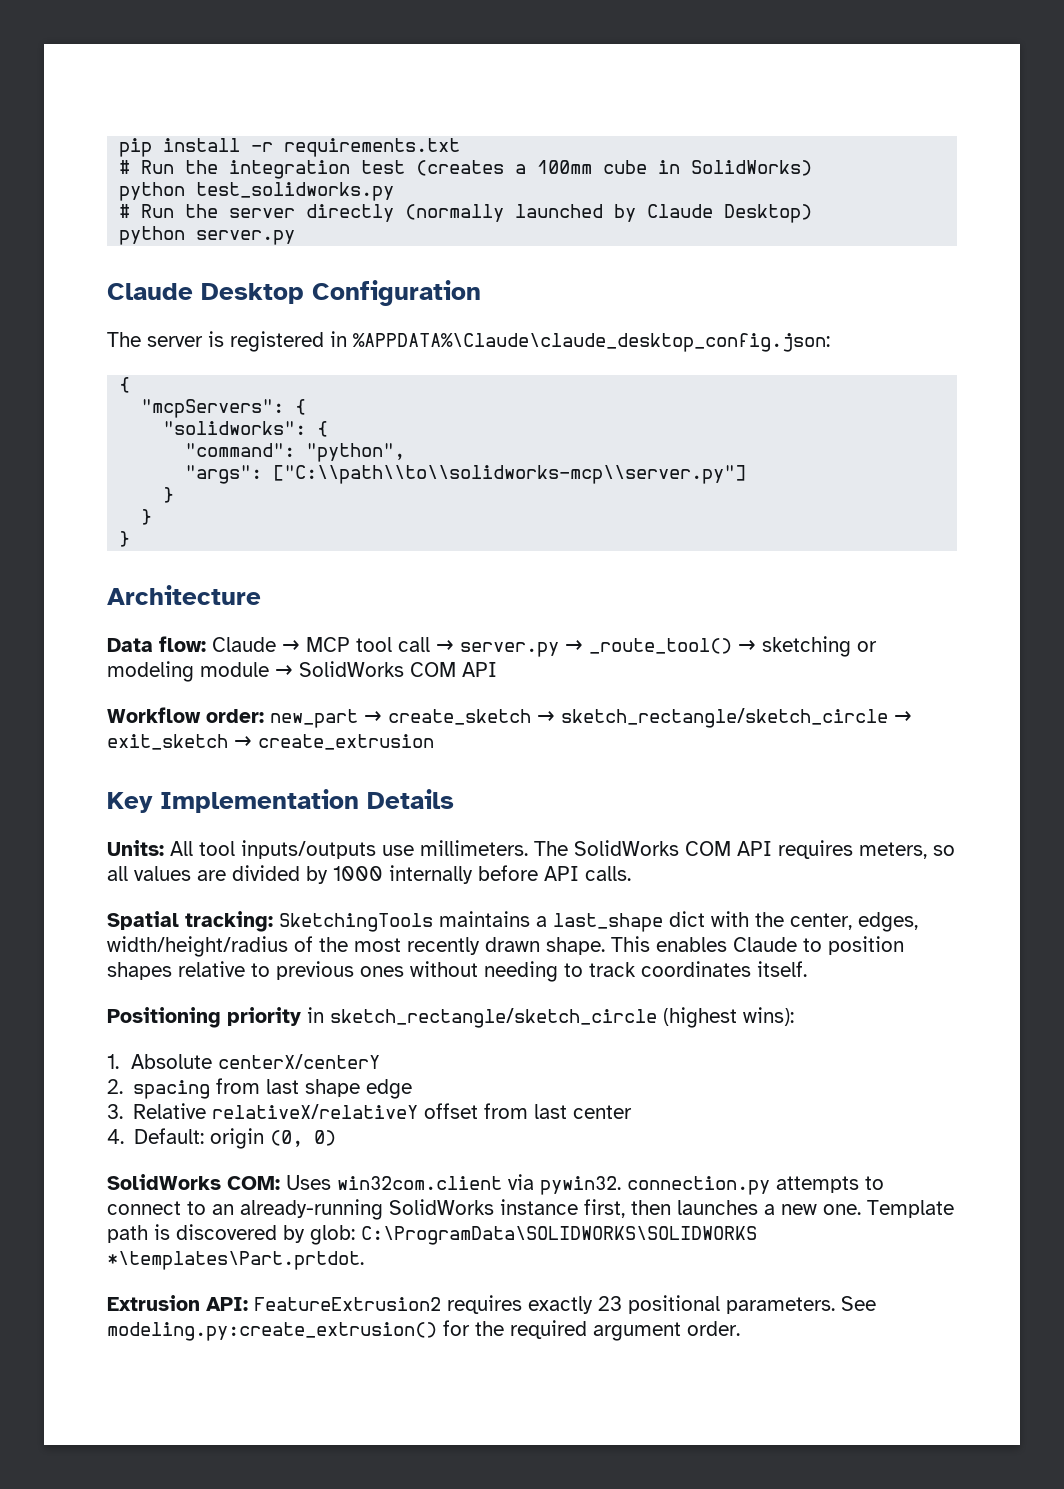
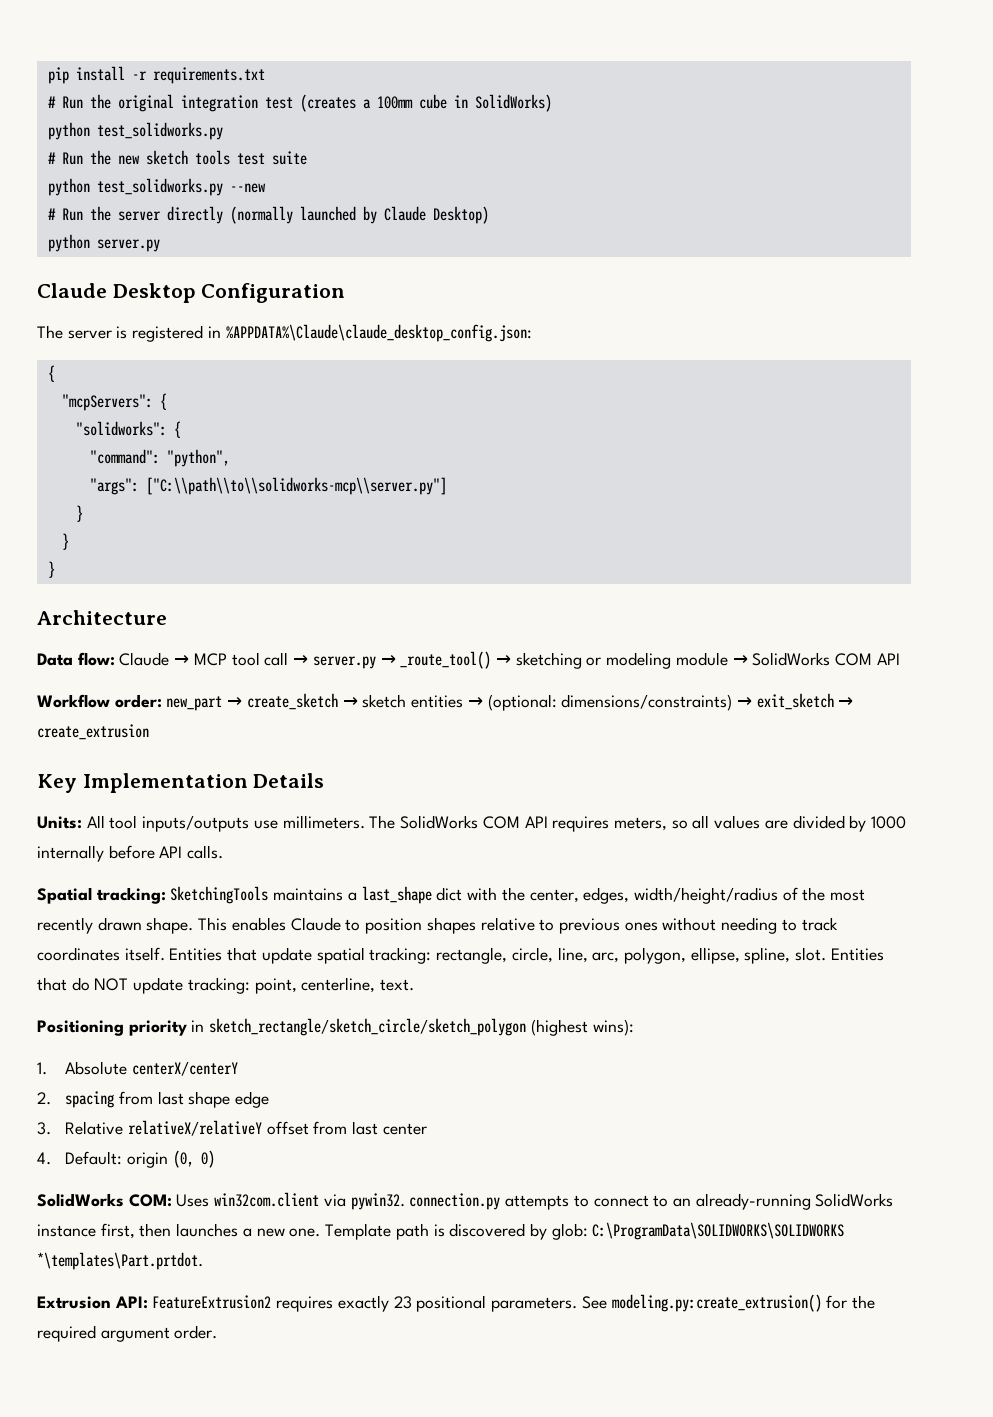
(219, 167) none -> [117,94,174,112] original
(395, 191) none -> [47,150,307,165] [47,178,266,196] // # Run the new sketch tools test suite // python test_solidworks.py --new
[561,708,888,728] sketch_rectangle/sketch_circle -> [362,694,733,711] sketch entities → (optional: dimensions/constraints)
(807, 969) none -> [169,947,884,964] [37,977,415,994] Entities that update spatial tracking: rectangle, circle, line, arc, polygon, ellipse, spline, slot. Entities that do NOT update tracking: point, centerline, text.
[330,1008,657,1028] sketch_rectangle/sketch_circle -> [209,1018,527,1036] sketch_rectangle/sketch_circle/sketch_polygon

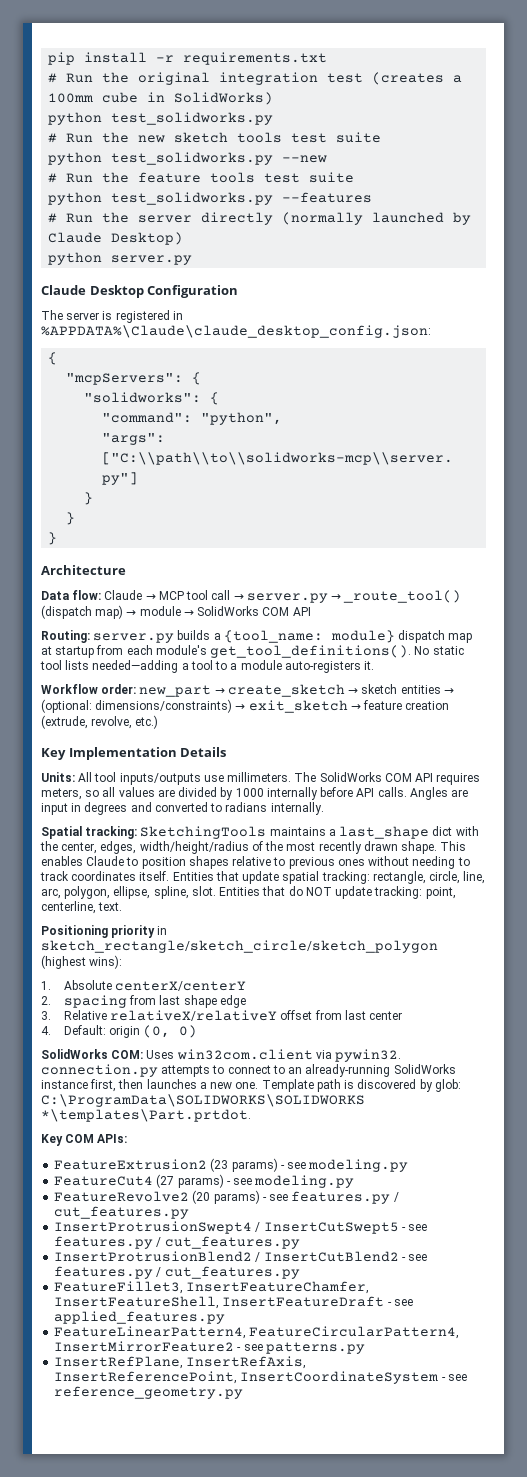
(266, 188) none -> [48,172,355,183] [48,192,373,205] // # Run the feature tools test suite // python test_solidworks.py --features
[495,652,672,669] → sketching or modeling -> [41,605,137,619] (dispatch map) →
(900, 659) none -> [41,630,473,643] [41,645,464,658] [40,660,375,673] // Routing: server.py builds a {tool_name: module} dispatch map at startup from each module's get_tool_definitions(). No static tool lists needed—adding a tool to a module auto-registers it.
[37,724,149,740] create_extrusion -> [363,700,450,710] [41,715,159,729] feature creation (extrude, revolve, etc.)
(224, 852) none -> [409,787,469,800] [41,802,324,815] Angles are input in degrees and converted to radians internally.
[37,1294,875,1312] [37,1325,218,1342] Extrusion API: FeatureExtrusion2 requires exactly 23 positional parameters. See modeling.py:create_extrusion() for the required argument order. -> [41,1134,128,1146] [54,1158,409,1172] [54,1174,355,1188] [54,1190,399,1204] [54,1206,190,1219] [54,1221,428,1234] [54,1236,300,1249] [54,1251,428,1262] [54,1266,300,1279] [54,1281,370,1294] [54,1296,413,1309] [54,1311,226,1324] [54,1326,460,1339] [54,1341,365,1354] [54,1356,307,1369] [54,1371,467,1384] [54,1386,244,1399] Key COM APIs: // FeatureExtrusion2 (23 params) - see modeling.py // FeatureCut4 (27 params) - see modeling.py // FeatureRevolve2 (20 params) - see features.py / cut_features.py // InsertProtrusionSwept4 / InsertCutSwept5 - see features.py / cut_features.py // InsertProtrusionBlend2 / InsertCutBlend2 - see features.py / cut_features.py // FeatureFillet3, InsertFeatureChamfer, InsertFeatureShell, InsertFeatureDraft - see applied_features.py // FeatureLinearPattern4, FeatureCircularPattern4, InsertMirrorFeature2 - see patterns.py // InsertRefPlane, InsertRefAxis, InsertReferencePoint, InsertCoordinateSystem - see reference_geometry.py

